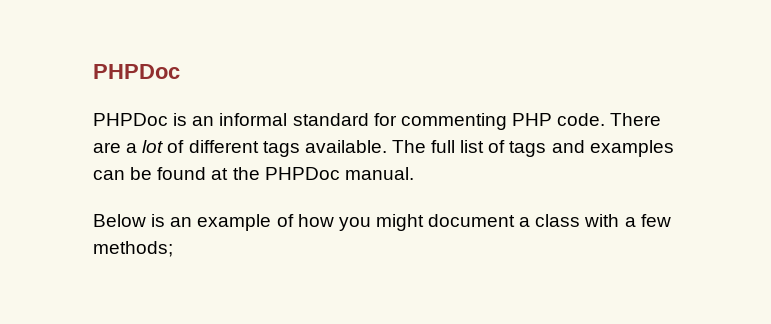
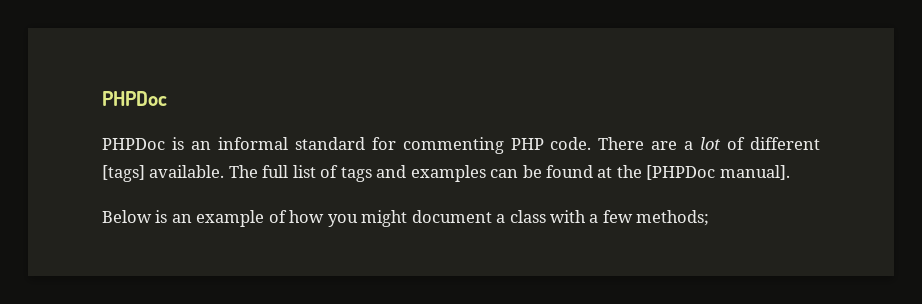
[262,141,300,157] tags -> [102,165,145,182] [tags]
[264,167,414,180] PHPDoc manual. -> [646,165,790,180] [PHPDoc manual].

